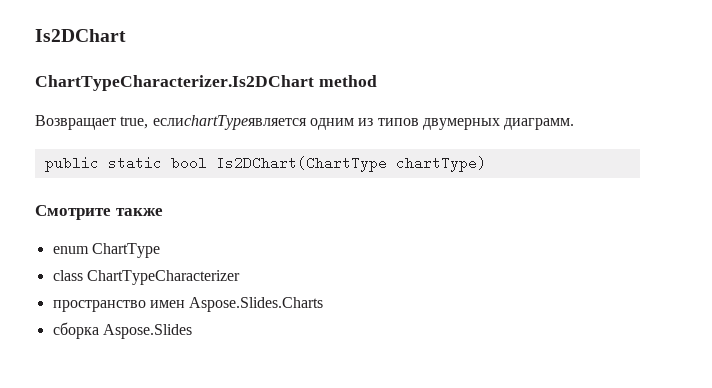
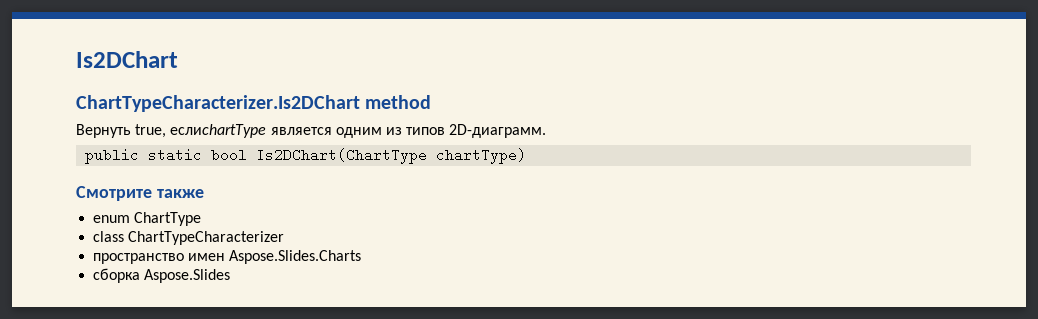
[35,115,307,130] Возвращает true, еслиchartTypeявляется -> [76,124,332,138] Вернуть true, еслиchartType является
[422,118,575,130] двумерных диаграмм. -> [449,124,547,138] 2D-диаграмм.

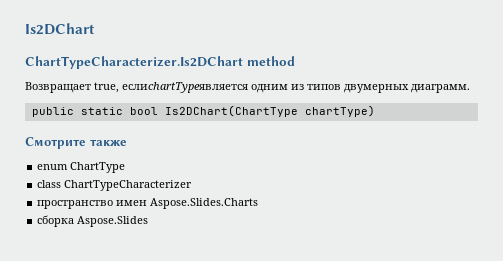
[76,124,332,138] Вернуть true, еслиchartType является -> [25,82,248,93] Возвращает true, еслиchartTypeявляется
[449,124,547,138] 2D-диаграмм. -> [344,84,470,93] двумерных диаграмм.

